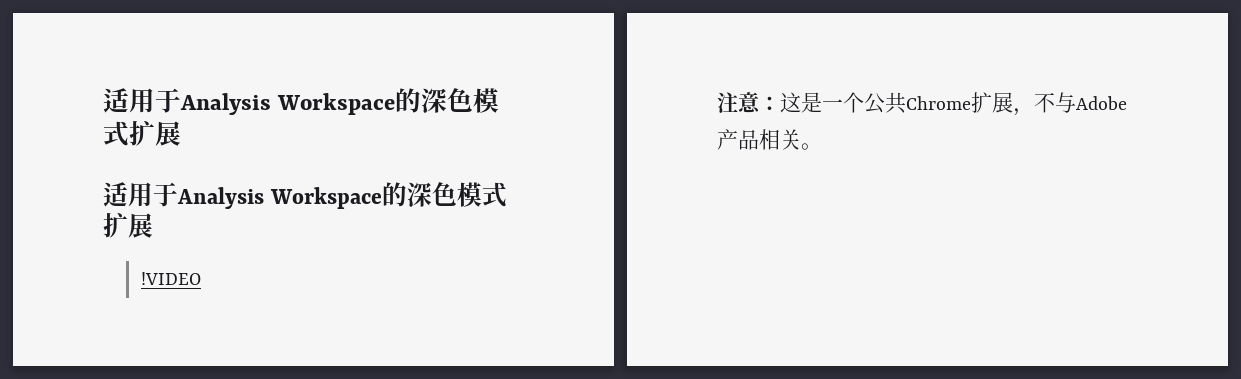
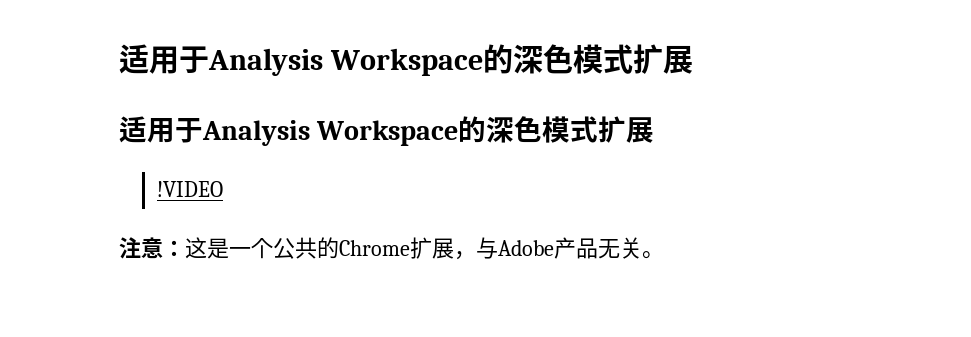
(906, 103) none -> [317,237,339,259] 的
[1034,92,1055,113] 不 -> (476, 255) none
[759,129,780,150] 相 -> [598,239,620,259] 无

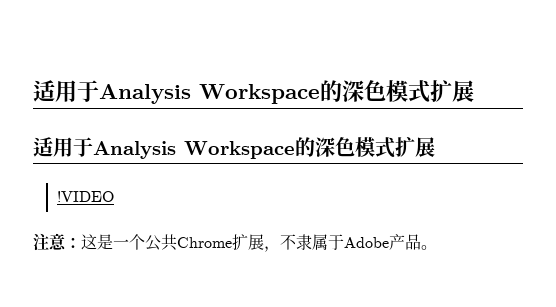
[317,237,339,259] 的 -> (177, 242) none
[476,237,498,259] 与 -> [280,234,344,250] 不隶属于
[598,237,642,259] 无关 -> (421, 242) none

